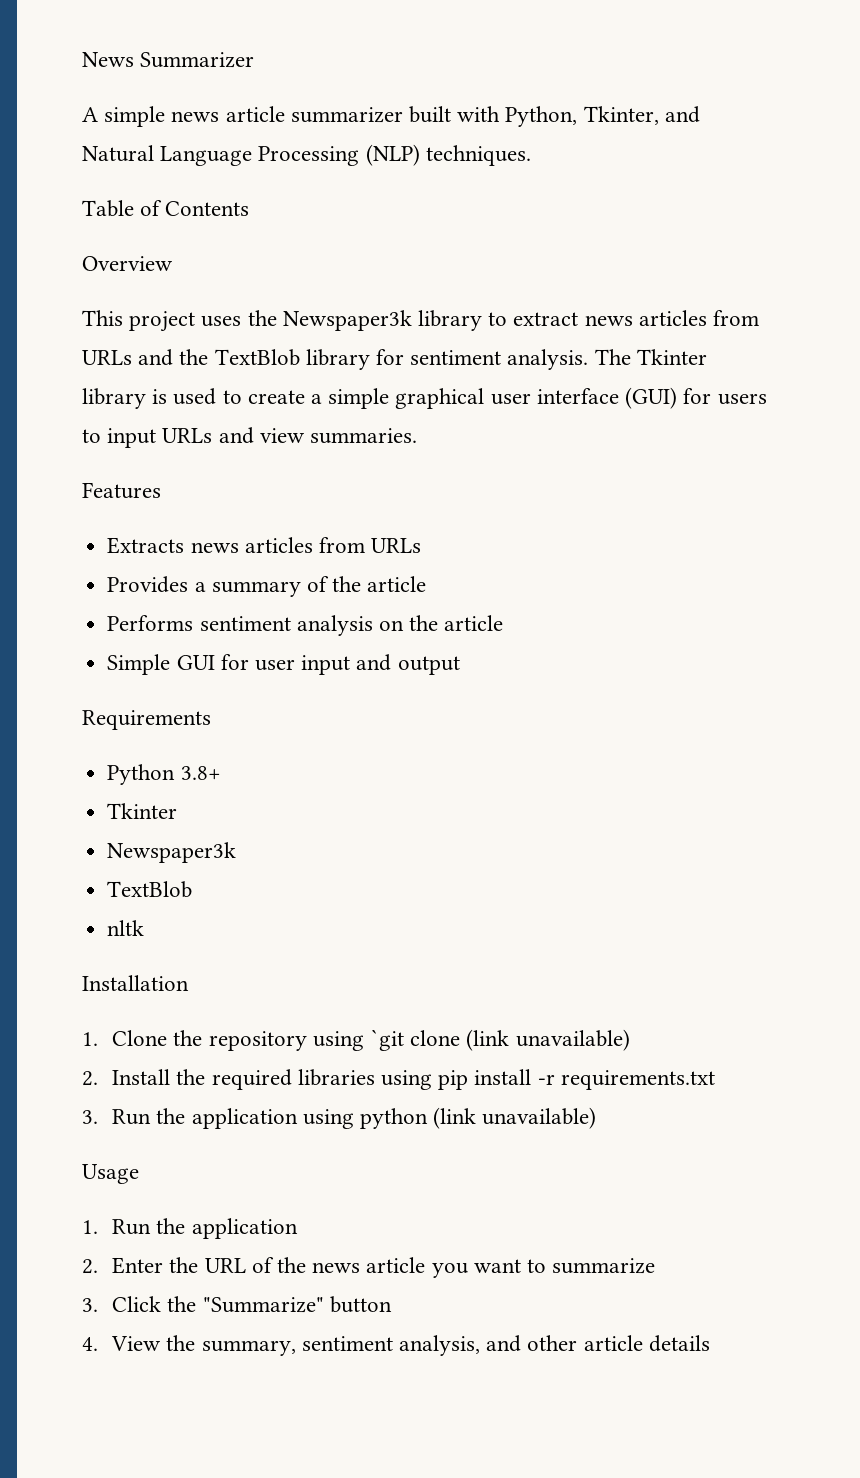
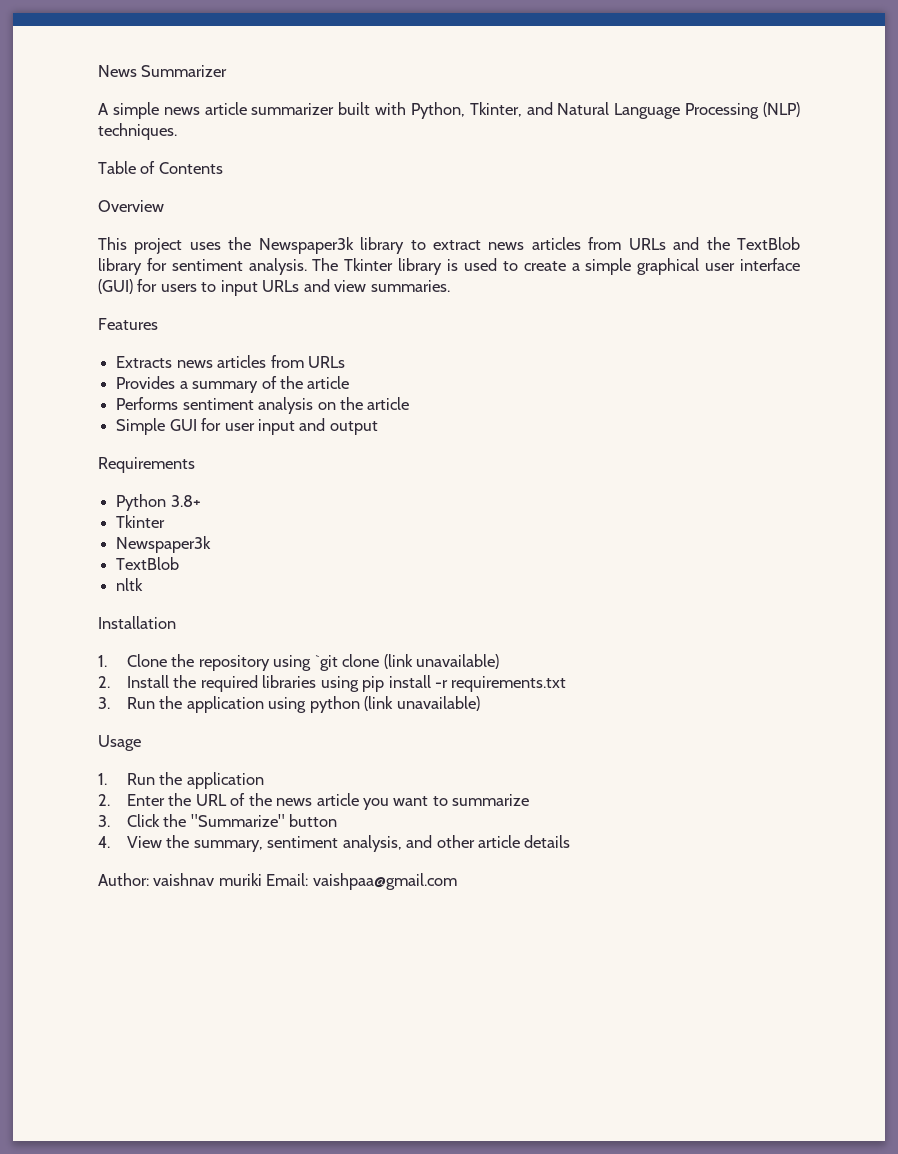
(710, 1343) none -> [98,873,457,890] // Author: vaishnav muriki Email: vaishpaa@gmail.com

